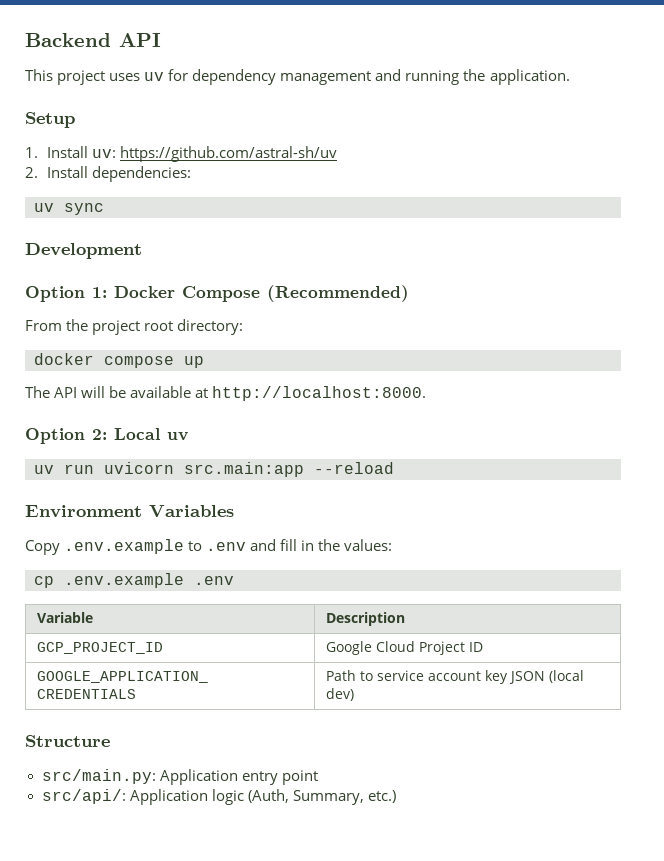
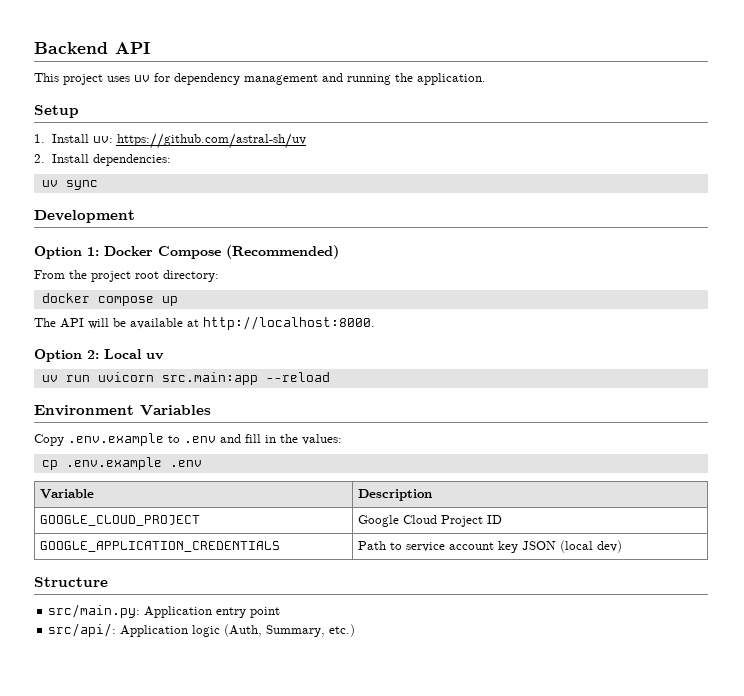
[36,642,163,654] GCP_PROJECT_ID -> [39,515,200,526] GOOGLE_CLOUD_PROJECT

